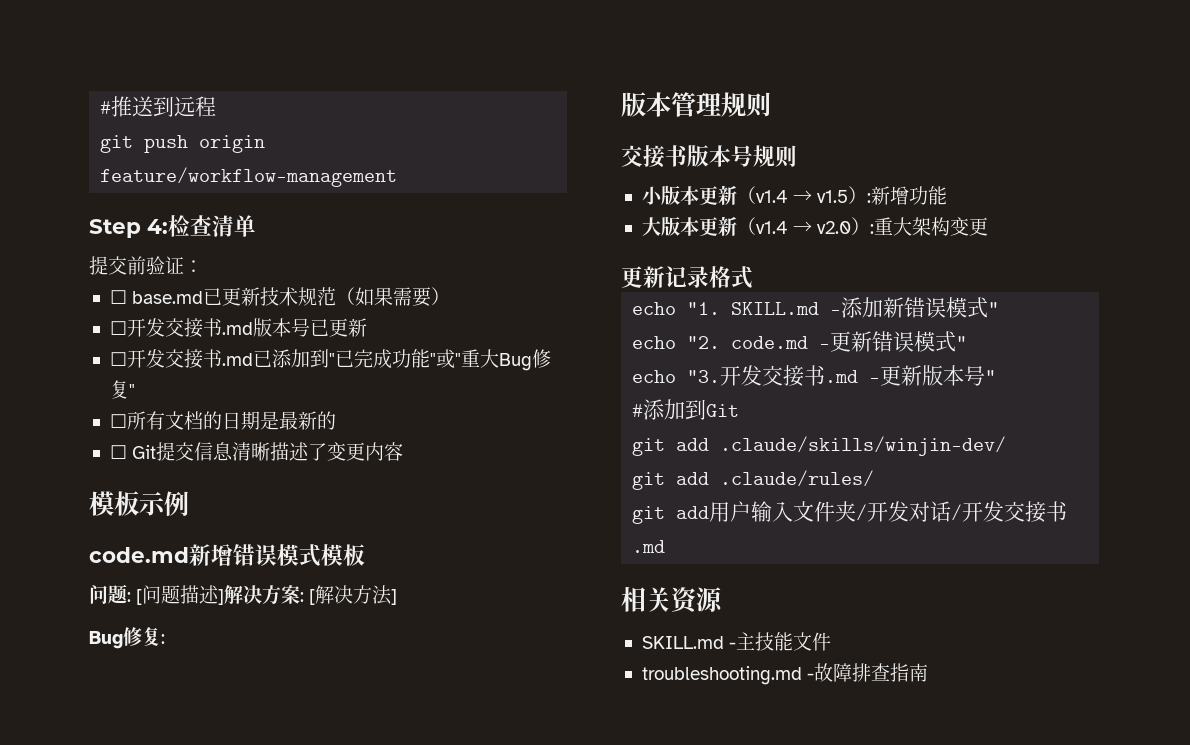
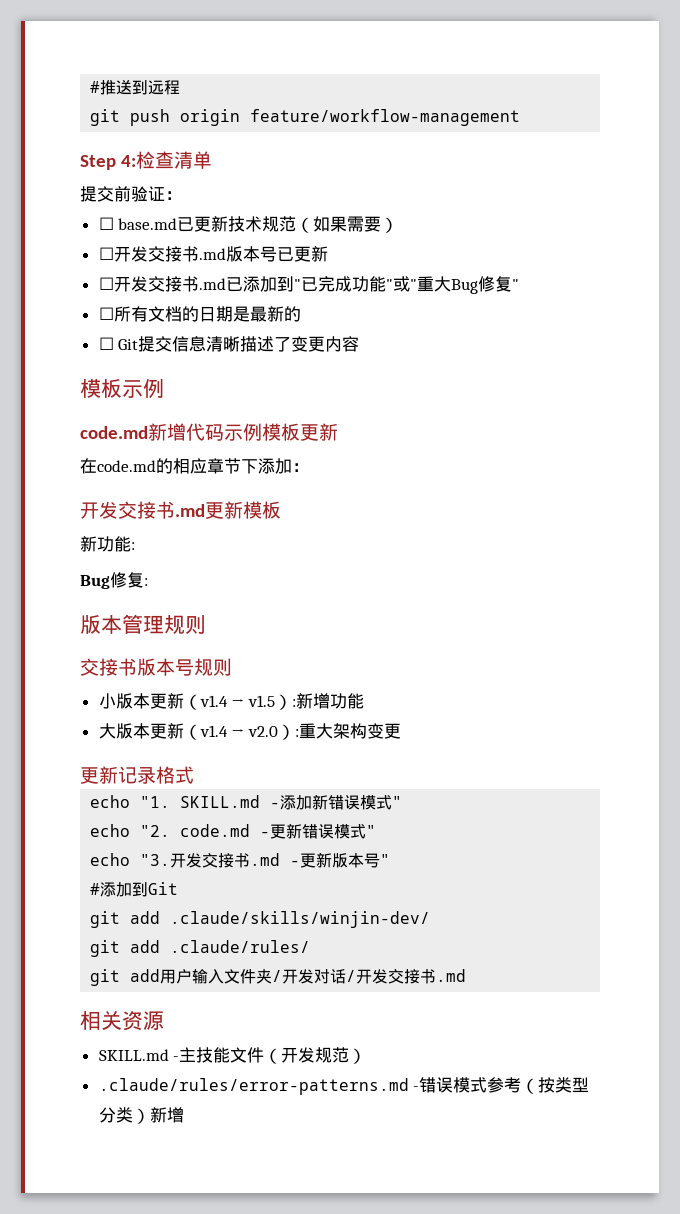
[233,544,321,567] 错误模式 -> [186,423,338,441] [80,458,309,474] [80,501,243,519] 代码示例模板更新 // 在code.md的相应章节下添加： // 开发交接书.md更新
[89,584,398,605] 问题: [问题描述]解决方案: [解决方法] -> [80,536,135,552] 新功能:
[641,663,929,685] // troubleshooting.md -故障排查指南 -> [264,1047,367,1064] [98,1077,590,1095] [98,1107,184,1124] （开发规范） // .claude/rules/error-patterns.md -错误模式参考（按类型分类）新增

